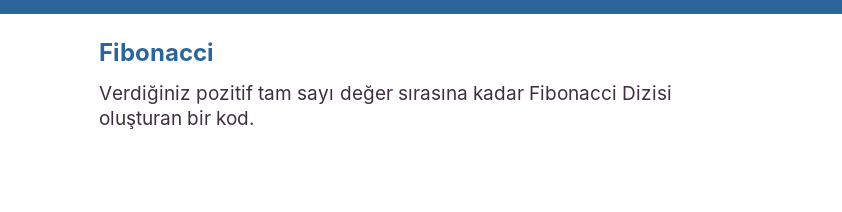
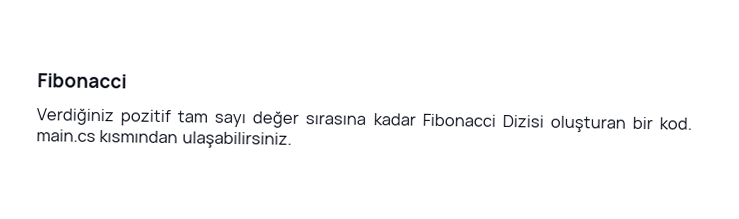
(255, 118) none -> [36,129,292,149] main.cs kısmından ulaşabilirsiniz.

